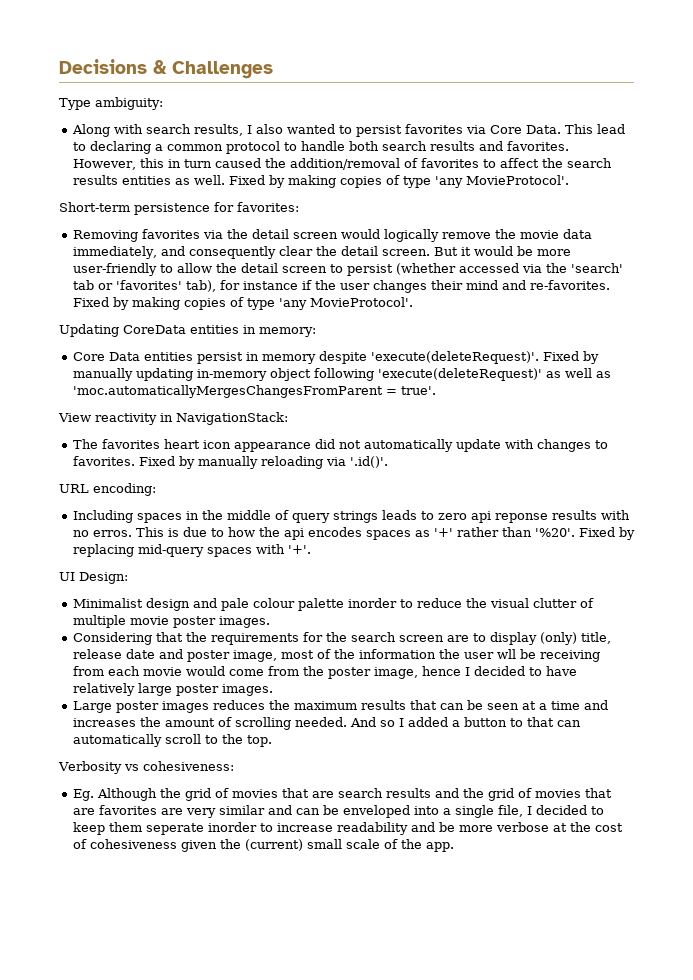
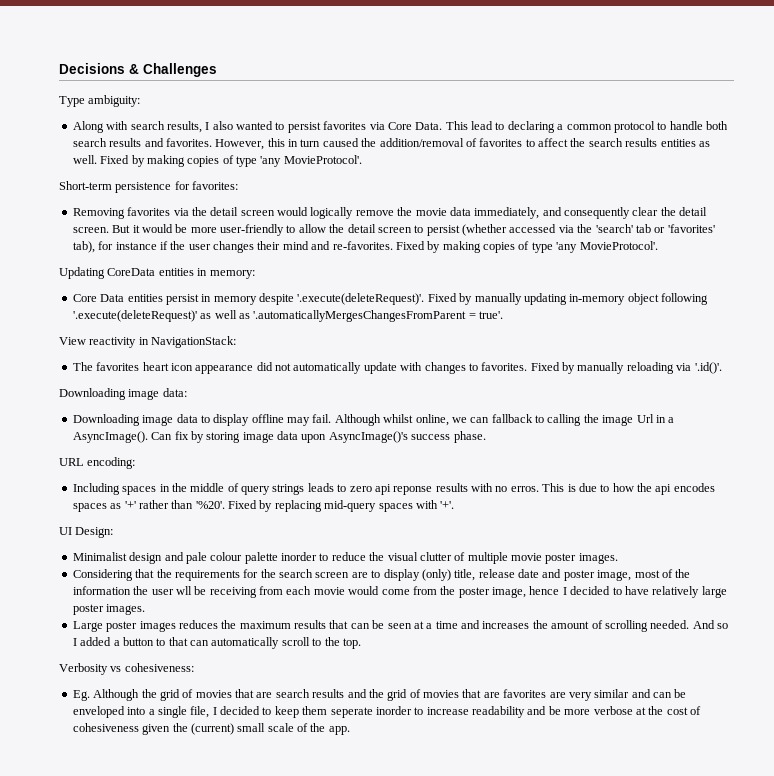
[370,351,539,364] 'execute(deleteRequest)'. -> [297,293,425,305] '.execute(deleteRequest)'.
[377,368,542,381] 'execute(deleteRequest)' -> [72,310,197,322] '.execute(deleteRequest)'
[72,385,383,398] 'moc.automaticallyMergesChangesFromParent -> [253,310,467,322] '.automaticallyMergesChangesFromParent
(388, 462) none -> [59,388,187,400] [72,414,675,426] [72,431,486,443] // Downloading image data: // Downloading image data to display offline may fail. Although whilst online, we can fallback to calling the image Url in a AsyncImage(). Can fix by storing image data upon AsyncImage()'s success phase.

